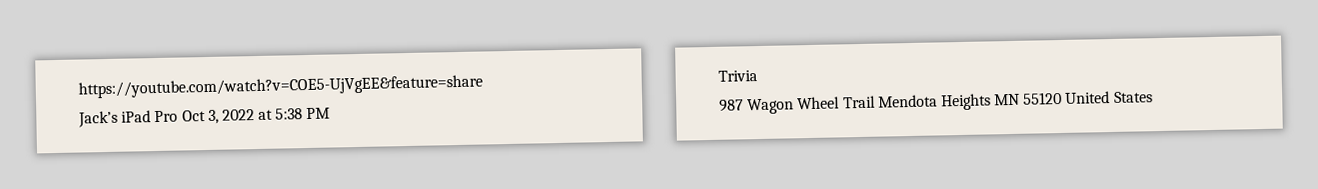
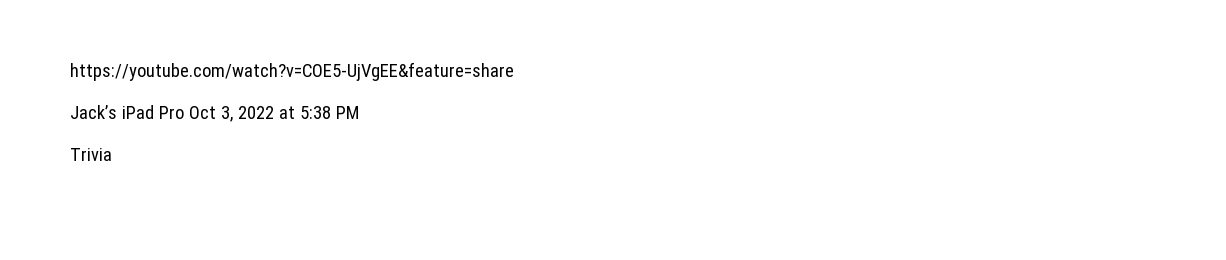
[719,91,1153,115] // 987 Wagon Wheel Trail Mendota Heights MN 55120 United States -> (112, 154) none

